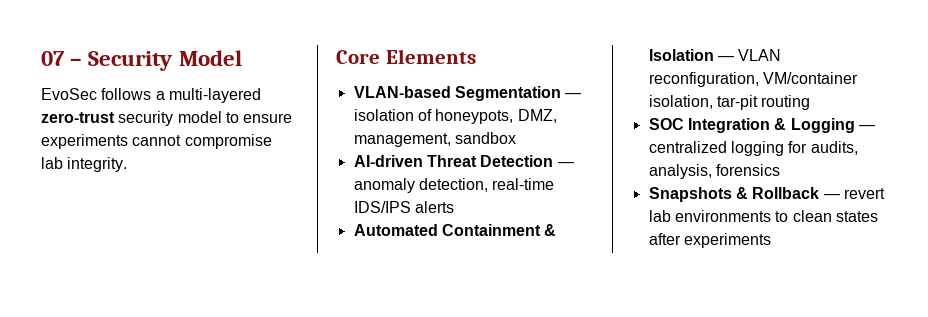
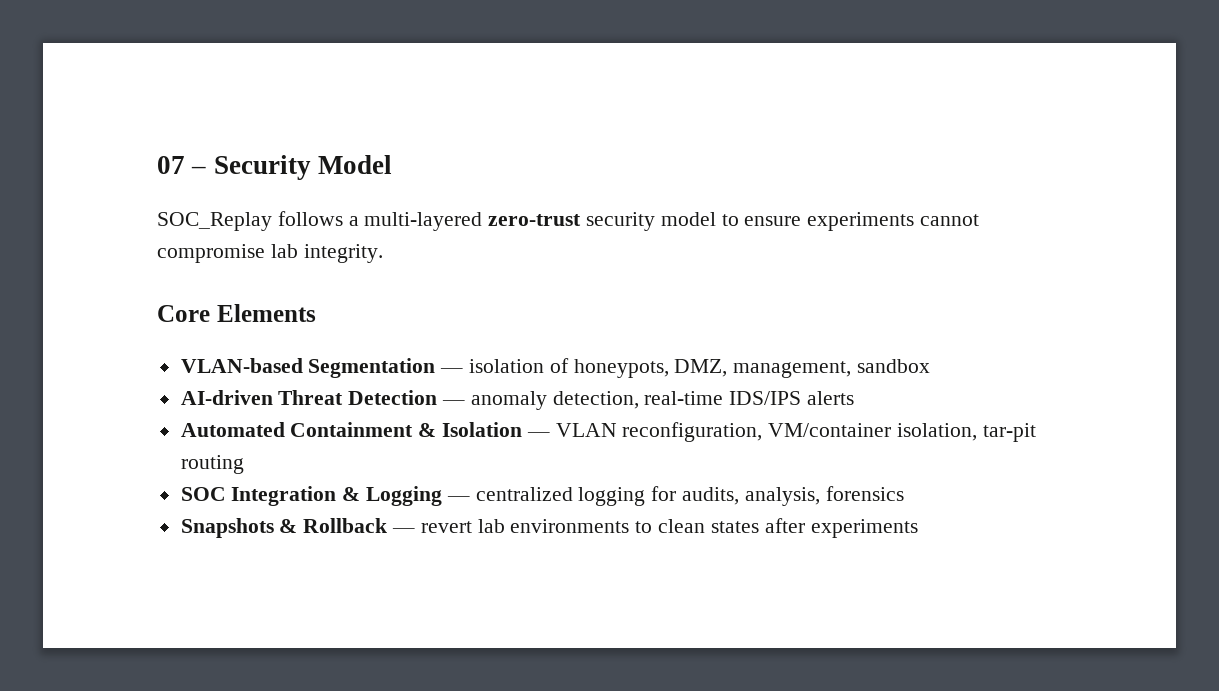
[41,88,97,100] EvoSec -> [157,212,272,231] SOC_Replay

